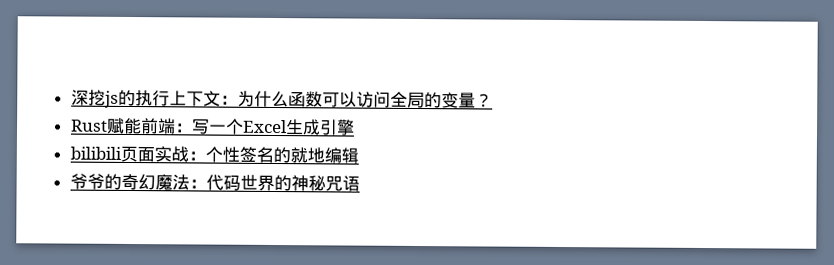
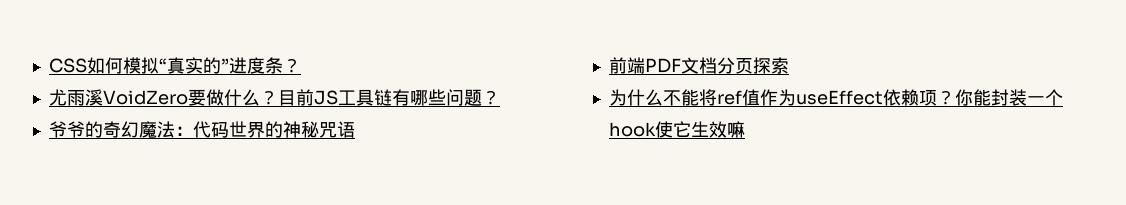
[70,89,493,109] [69,117,355,136] [69,145,359,164] 深挖js的执行上下文：为什么函数可以访问全局的变量？ // Rust赋能前端：写一个Excel生成引擎 // bilibili页面实战：个性签名的就地编辑 -> [48,57,301,74] [48,89,500,106] CSS如何模拟“真实的”进度条？ // 尤雨溪VoidZero要做什么？目前JS工具链有哪些问题？
(360, 183) none -> [608,57,789,74] [608,89,1063,106] [608,121,745,138] // 前端PDF文档分页探索 // 为什么不能将ref值作为useEffect依赖项？你能封装一个hook使它生效嘛

